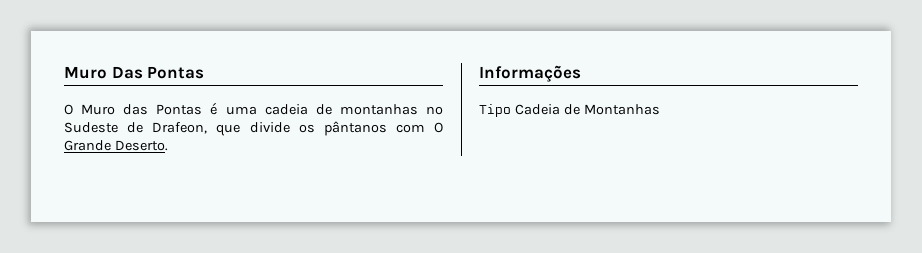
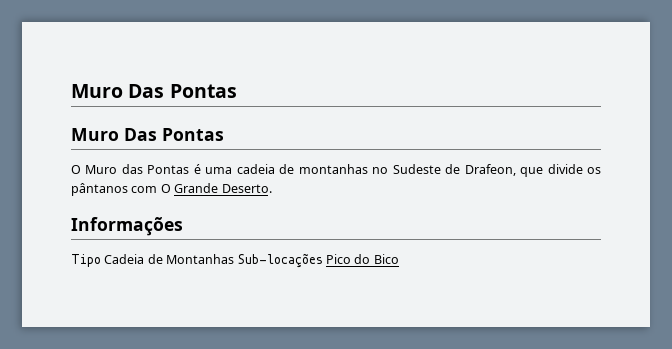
[64,66,205,79] Muro Das Pontas -> [71,84,237,98] [71,128,224,141] Muro Das Pontas // Muro Das Pontas
(660, 109) none -> [237,253,399,268] Sub-locações Pico do Bico

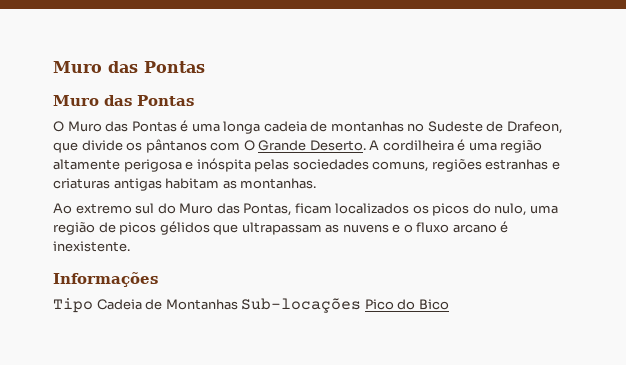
[71,84,165,98] Muro Das -> [53,61,138,73] Muro das
[124,128,157,141] Das -> [104,95,132,106] das
(233, 170) none -> [223,121,261,134] longa
(272, 188) none -> [369,139,543,153] [53,158,560,172] [53,178,317,191] [53,203,558,216] [53,221,509,235] [53,241,130,252] A cordilheira é uma região altamente perigosa e inóspita pelas sociedades comuns, regiões estranhas e criaturas antigas habitam as montanhas. // Ao extremo sul do Muro das Pontas, ficam localizados os picos do nulo, uma região de picos gélidos que ultrapassam as nuvens e o fluxo arcano é inexistente.

